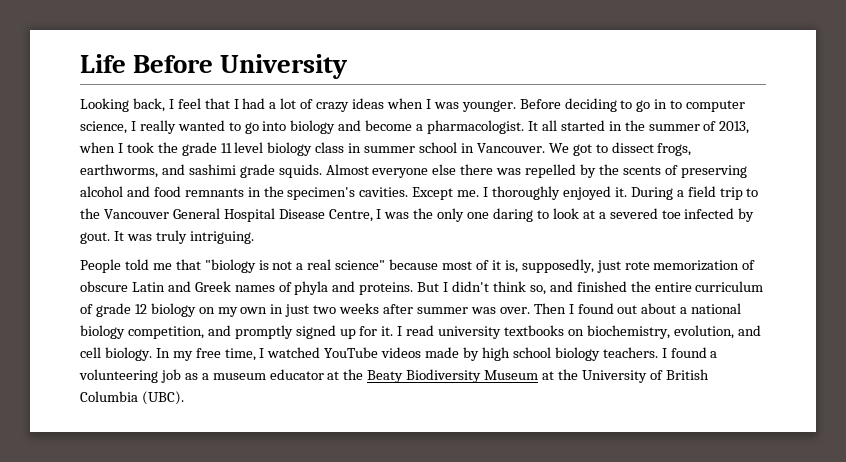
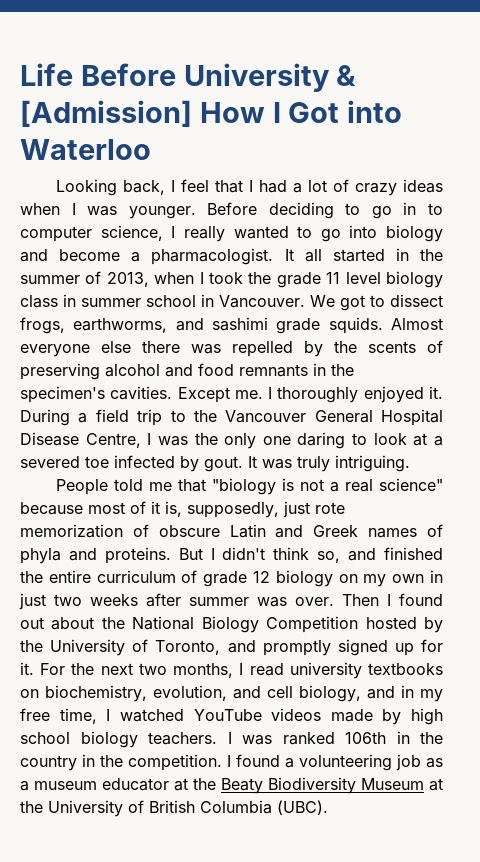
(349, 66) none -> [336,65,357,86] [20,100,403,127] [20,139,151,160] & [Admission] How I Got into Waterloo
[680,303,742,314] [80,325,204,339] a national biology competition, -> [101,616,443,633] [20,639,221,656] the National Biology Competition hosted by the University of Toronto,
(394, 331) none -> [40,663,234,678] For the next two months,
[104,347,170,361] biology. In -> [299,685,414,702] biology, and in
(667, 353) none -> [242,731,443,745] [20,754,231,771] was ranked 106th in the country in the competition. I

